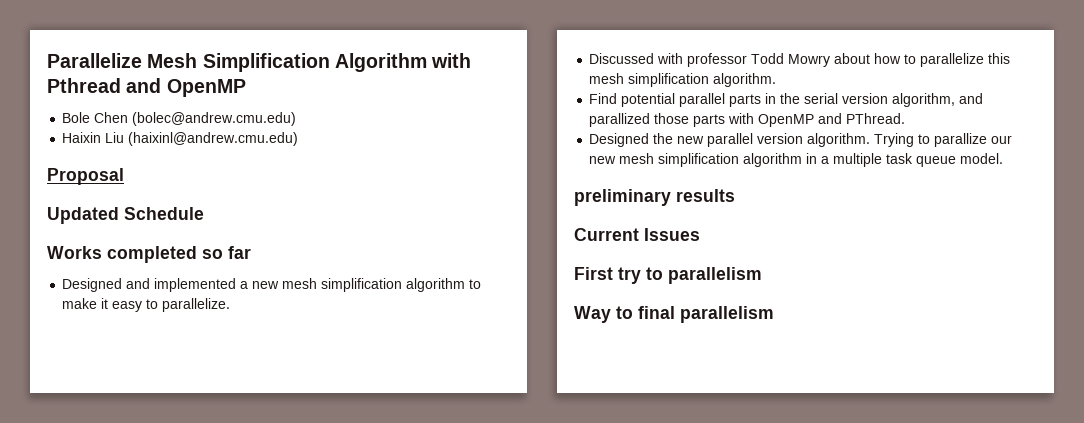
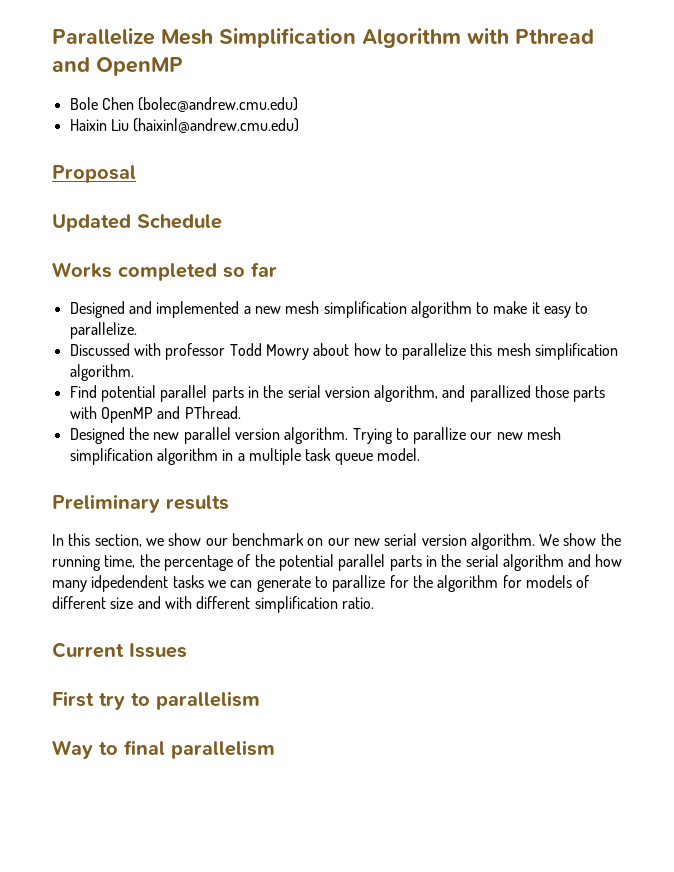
[574,189,671,206] preliminary -> [52,494,160,513] Preliminary
(735, 195) none -> [52,533,621,550] [52,554,623,571] [52,575,590,592] [52,596,374,613] // In this section, we show our benchmark on our new serial version algorithm. We show the running time, the percentage of the potential parallel parts in the serial algorithm and how many idpedendent tasks we can generate to parallize for the algorithm for models of different size and with different simplification ratio.

